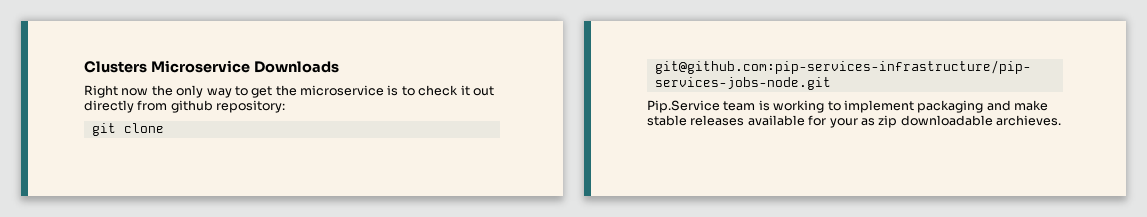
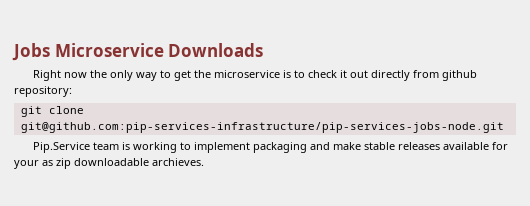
[84,61,147,73] Clusters -> [12,43,50,61] Jobs

